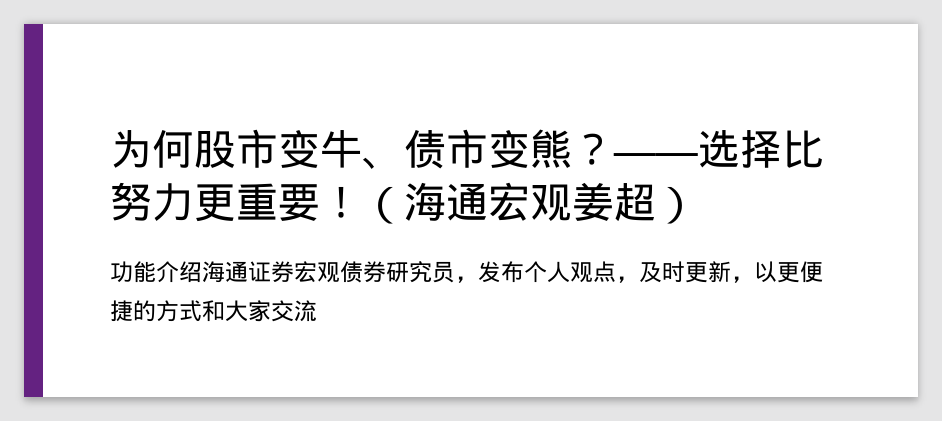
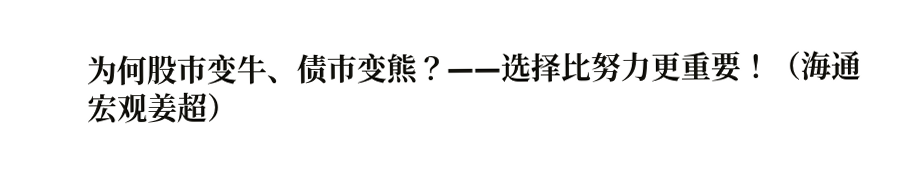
[110,261,823,283] [110,300,317,322] // 功能介绍海通证券宏观债券研究员，发布个人观点，及时更新，以更便捷的方式和大家交流 -> (238, 107) none

